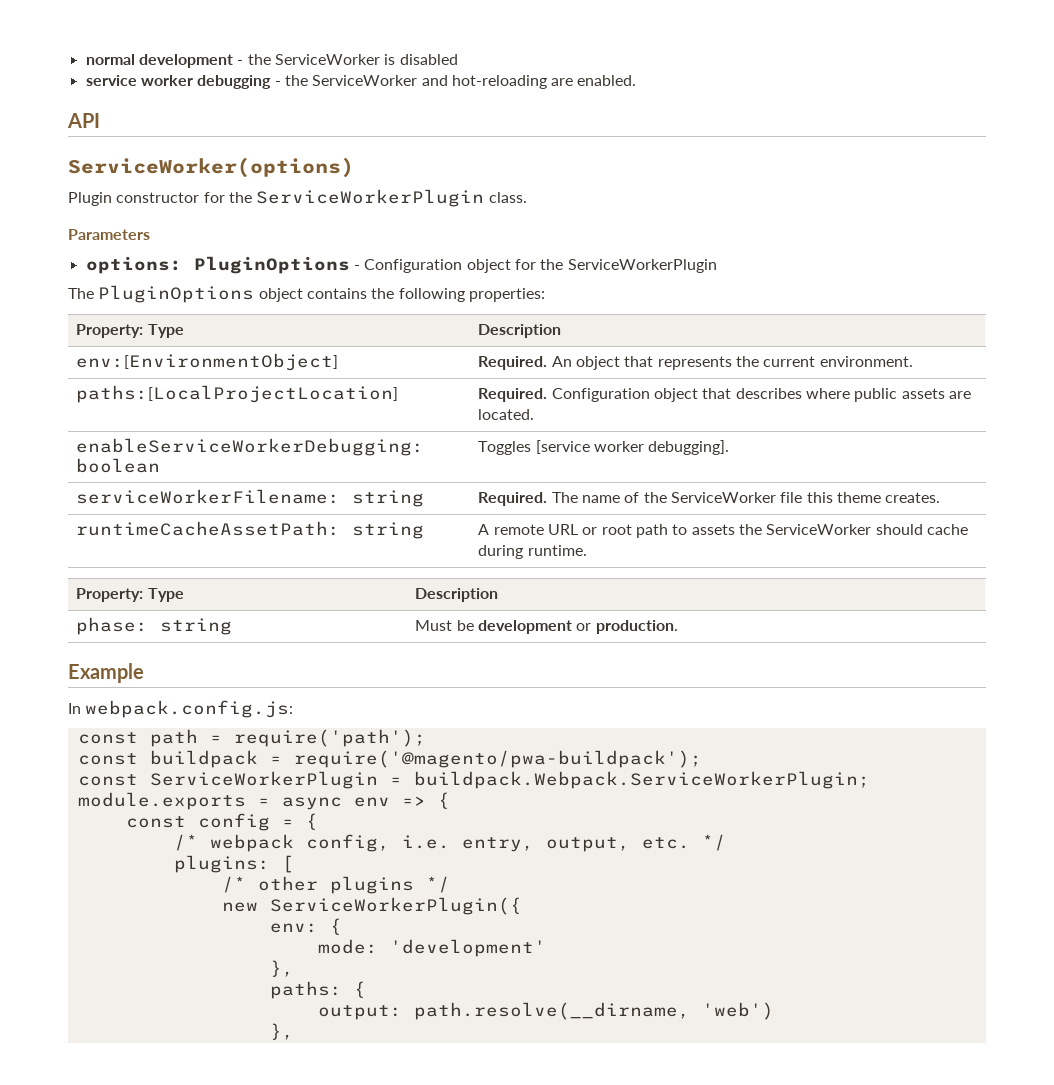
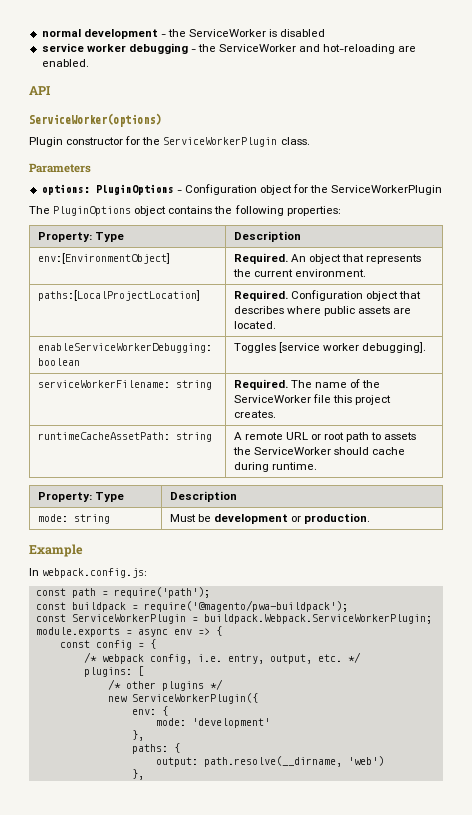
[836,492,881,503] theme -> [354,395,391,405] project
[76,617,149,635] phase: -> [37,514,68,522] mode:

